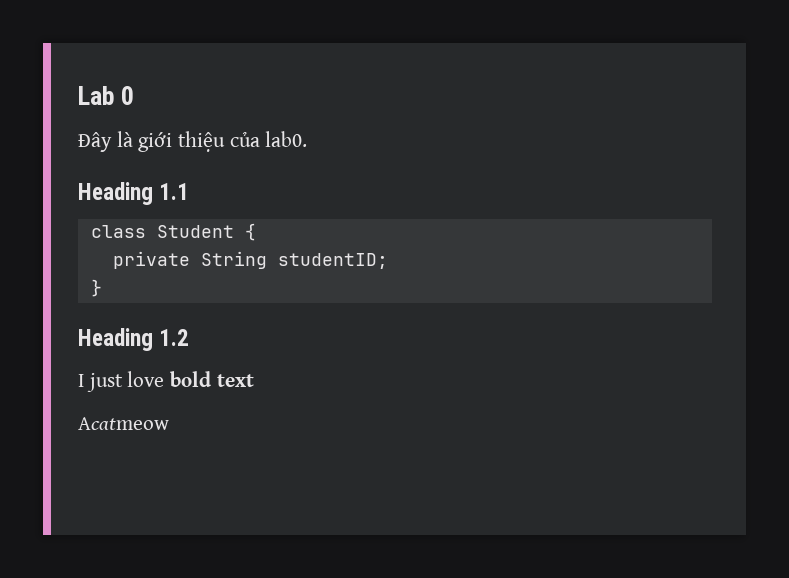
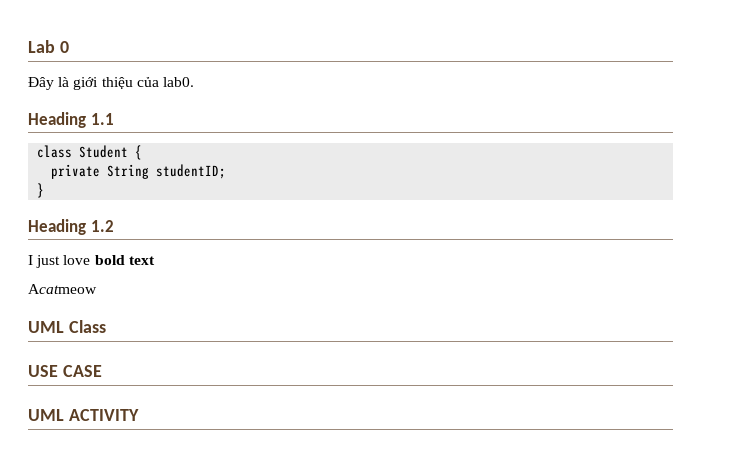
(169, 423) none -> [28,320,106,333] [28,365,102,377] [28,409,139,421] // UML Class // USE CASE // UML ACTIVITY

